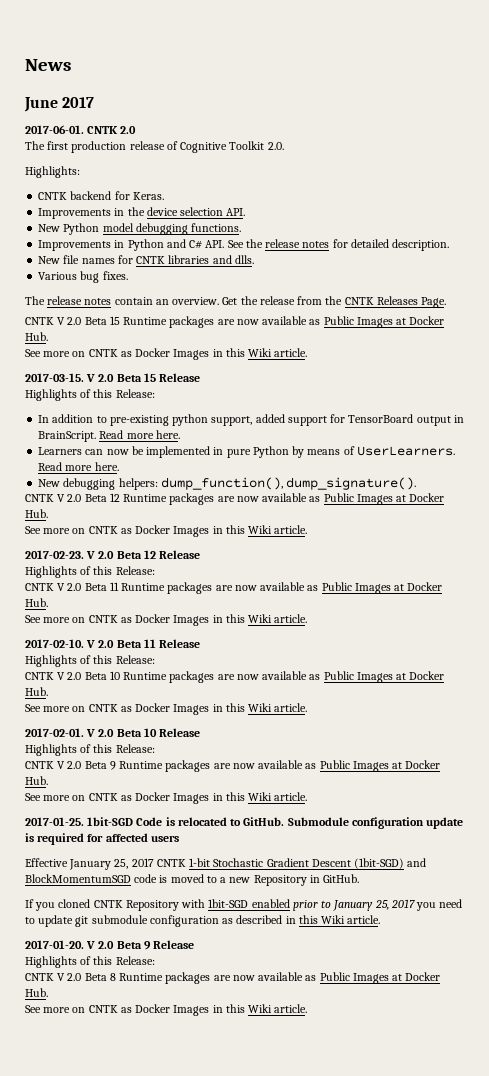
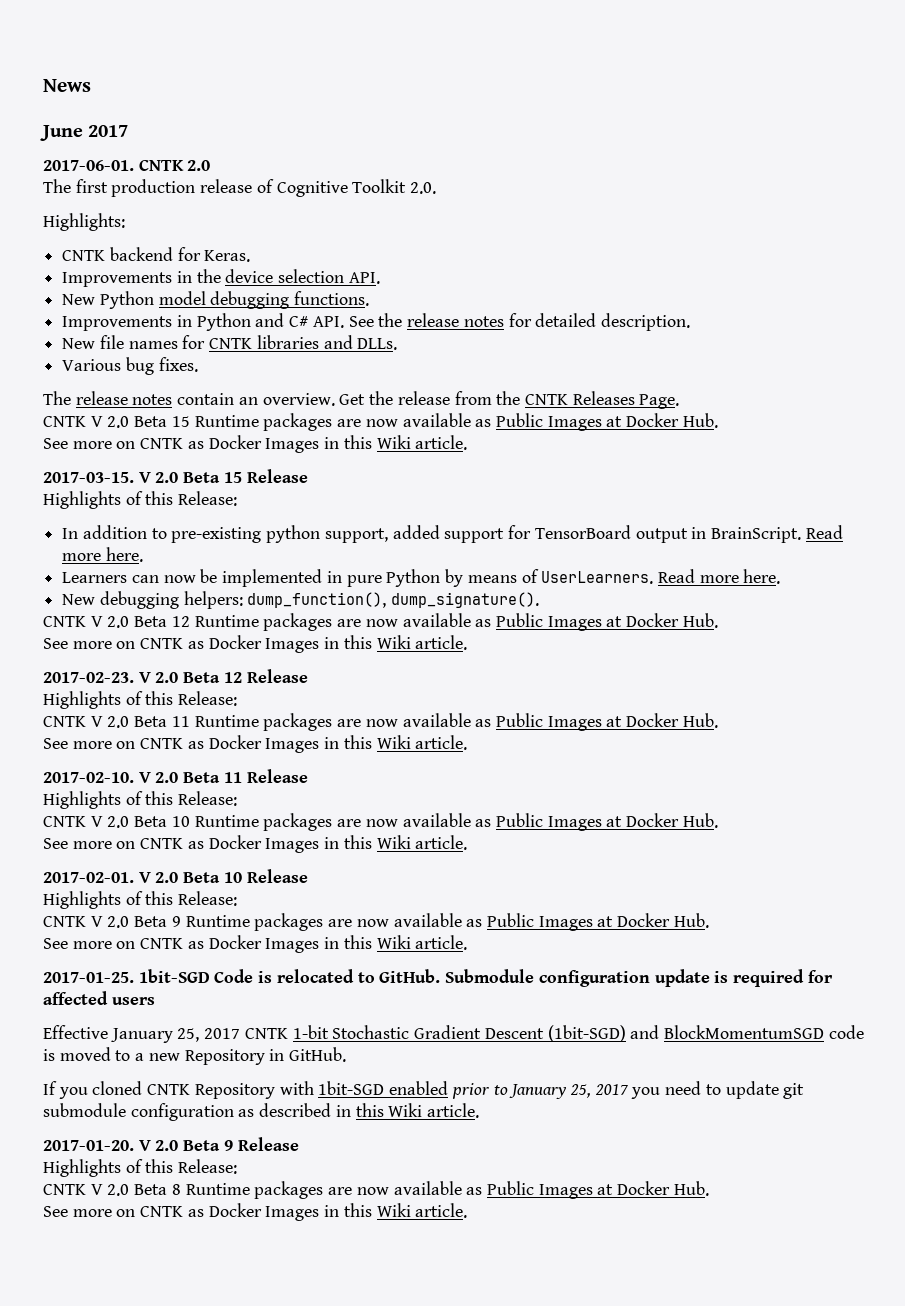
[234,255,254,264] dlls. -> [357,338,398,350] DLLs.

